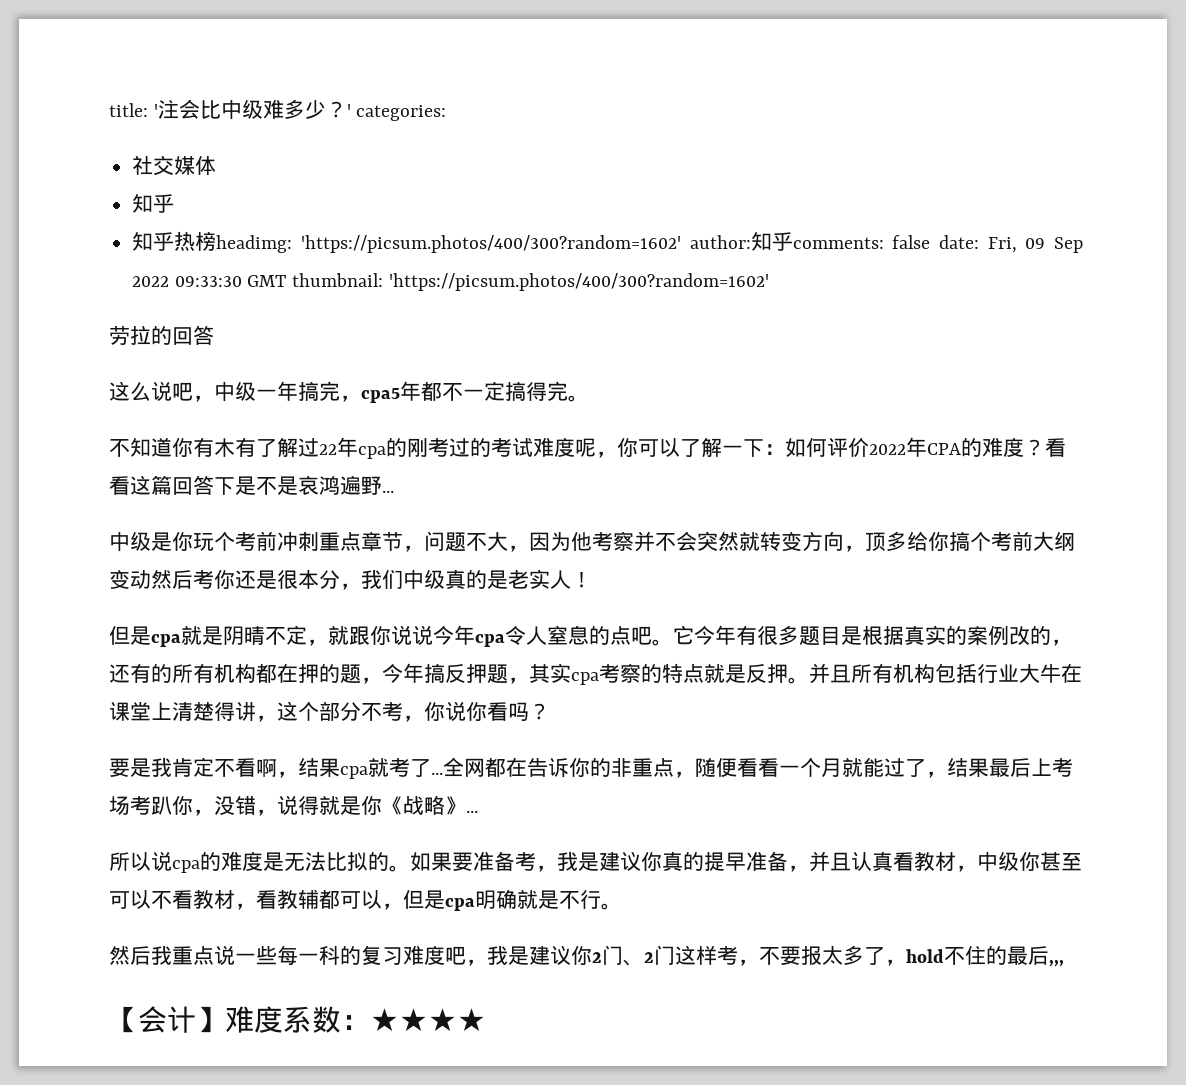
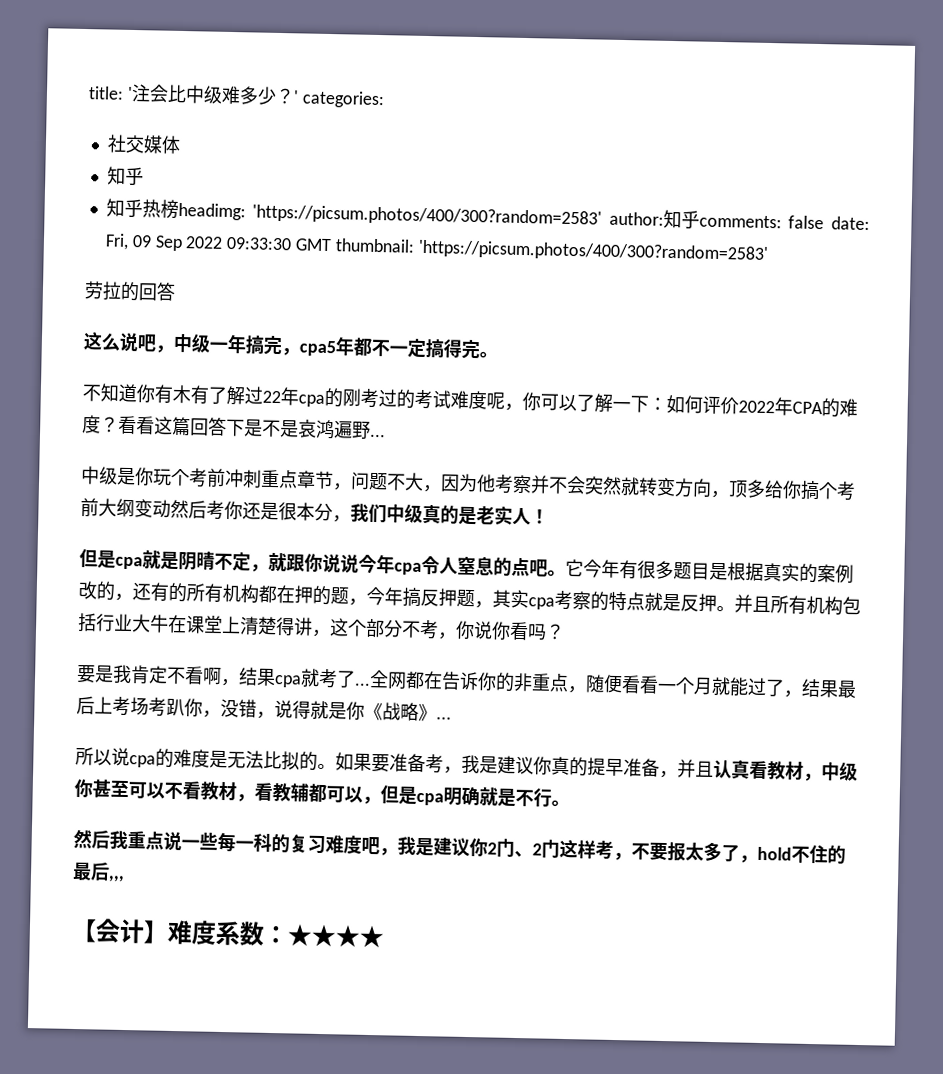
[300,235,681,253] 'https://picsum.photos/400/300?random=1602' -> [252,204,603,228] 'https://picsum.photos/400/300?random=2583'
[388,273,769,291] 'https://picsum.photos/400/300?random=1602' -> [417,239,768,263] 'https://picsum.photos/400/300?random=2583'

